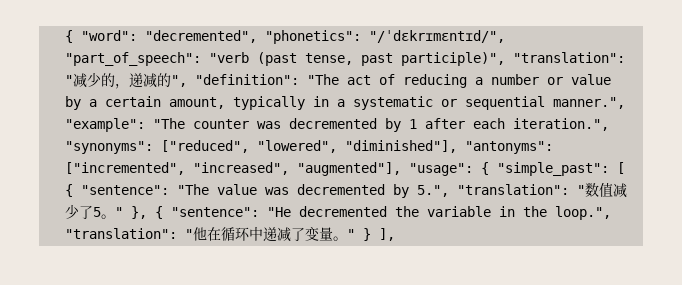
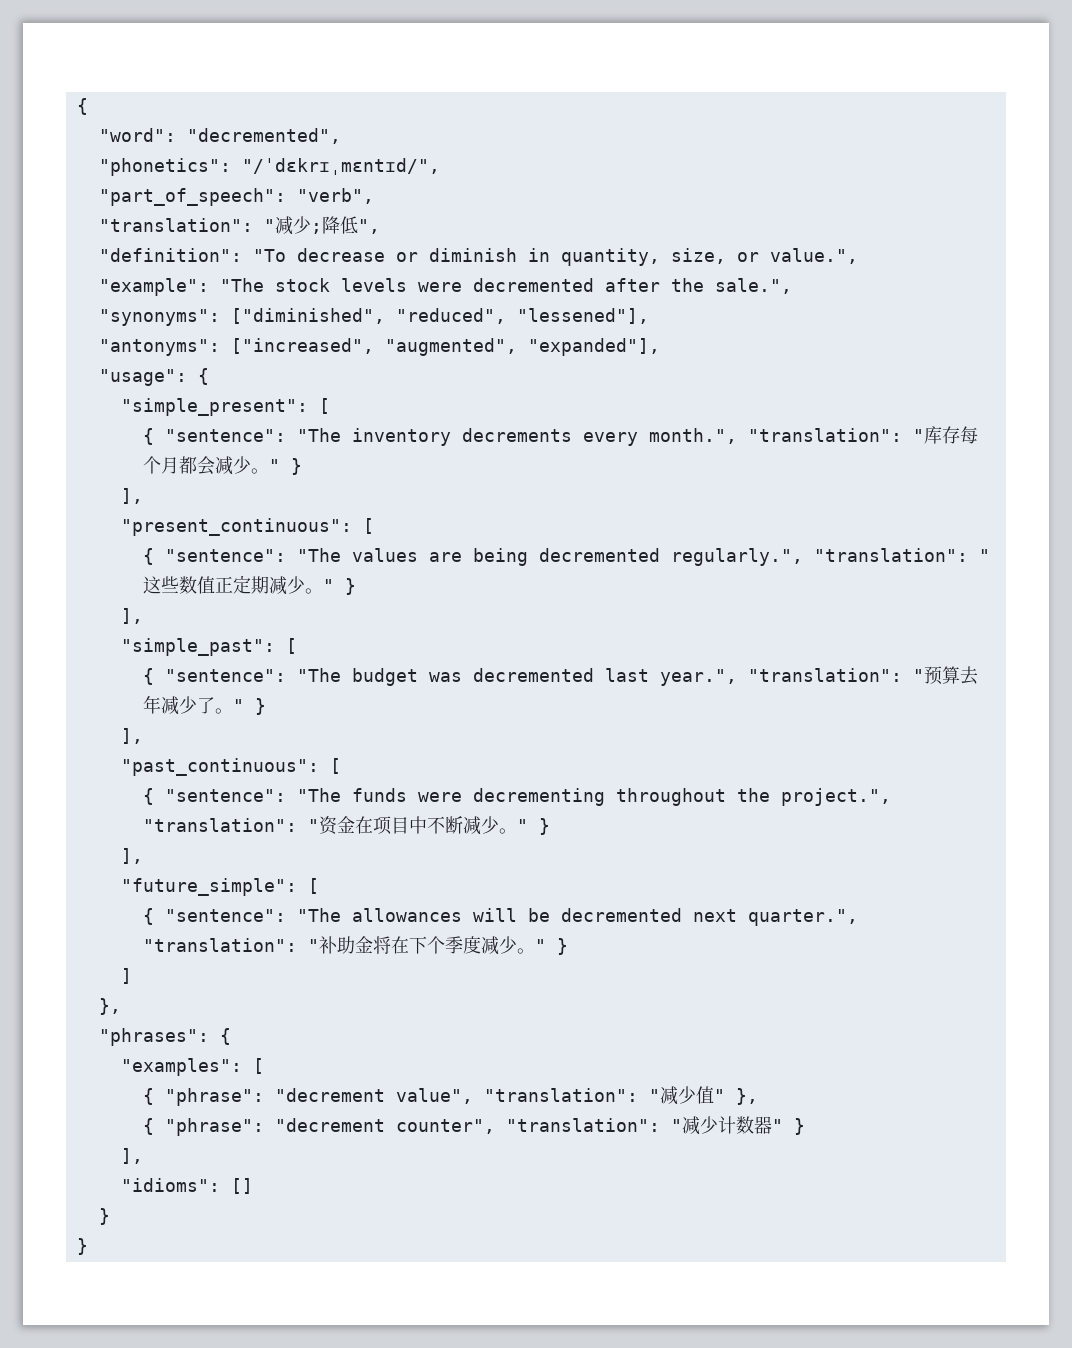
[64,30,73,43] { -> [77,98,89,115] { //
[264,30,505,44] [64,52,625,66] [64,72,171,89] "phonetics": "/ˈdɛkrɪmɛntɪd/", "part_of_speech": "verb (past tense, past participle)", "translation": "减少的，递减的 -> [99,158,441,176] [99,188,375,206] [99,216,359,235] // "phonetics": "/ˈdɛkrɪˌmɛntɪd/", // "part_of_speech": "verb", // "translation": "减少;降低
[194,74,611,88] [64,96,625,110] [64,118,609,132] [64,140,553,154] [64,162,401,176] "definition": "The act of reducing a number or value by a certain amount, typically in a systematic or sequential manner.", "example": "The counter was decremented by 1 after each iteration.", "synonyms": ["reduced", "lowered", "diminished"], "antonyms": ["incremented", "increased", "augmented"], -> [99,248,859,266] [99,278,793,296] [99,308,650,326] [99,338,661,356] // "definition": "To decrease or diminish in quantity, size, or value.", // "example": "The stock levels were decremented after the sale.", // "synonyms": ["diminished", "reduced", "lessened"], // "antonyms": ["increased", "augmented", "expanded"], //
[496,162,625,176] [64,182,627,198] [64,204,611,220] [64,226,395,242] "simple_past": [ { "sentence": "The value was decremented by 5.", "translation": "数值减少了5。" }, { "sentence": "He decremented the variable in the loop.", "translation": "他在循环中递减了变量。" } ], -> [121,398,331,416] [143,426,979,446] [143,456,303,475] [121,488,144,504] [121,518,375,536] [143,548,991,566] [143,575,357,595] [121,608,144,624] [121,638,298,656] [143,666,979,686] [143,695,267,715] [121,728,144,744] [121,758,342,776] [143,788,892,806] [143,816,551,835] [121,848,144,864] [121,878,320,896] [143,908,859,926] [143,936,569,955] [121,968,133,984] [99,998,122,1015] [99,1028,232,1046] [121,1058,265,1076] [143,1086,759,1106] [143,1116,806,1136] [121,1148,144,1164] [121,1178,254,1194] [99,1208,111,1225] [77,1238,89,1255] // "simple_present": [ // { "sentence": "The inventory decrements every month.", "translation": "库存每个月都会减少。" } // ], // "present_continuous": [ // { "sentence": "The values are being decremented regularly.", "translation": "这些数值正定期减少。" } // ], // "simple_past": [ // { "sentence": "The budget was decremented last year.", "translation": "预算去年减少了。" } // ], // "past_continuous": [ // { "sentence": "The funds were decrementing throughout the project.", "translation": "资金在项目中不断减少。" } // ], // "future_simple": [ // { "sentence": "The allowances will be decremented next quarter.", "translation": "补助金将在下个季度减少。" } // ] // }, // "phrases": { // "examples": [ // { "phrase": "decrement value", "translation": "减少值" }, // { "phrase": "decrement counter", "translation": "减少计数器" } // ], // "idioms": [] // } // }

